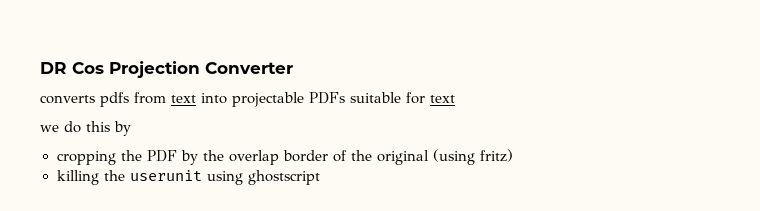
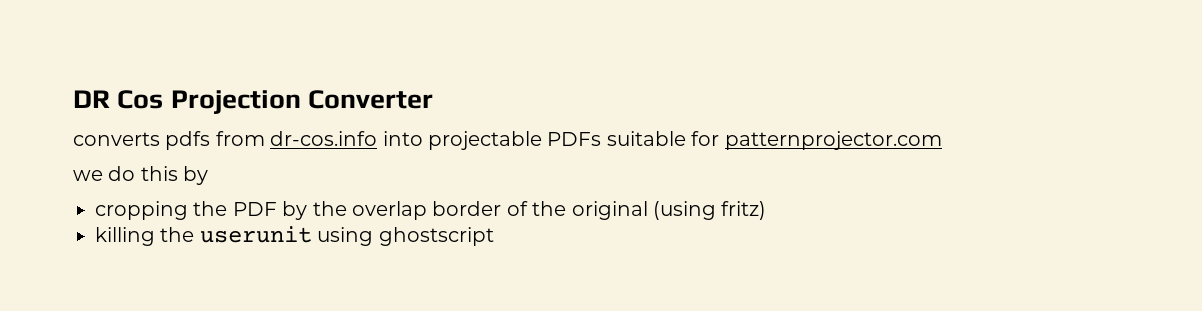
[171,95,196,103] text -> [270,131,378,146] dr-cos.info
[430,95,455,103] text -> [724,131,942,150] patternprojector.com

